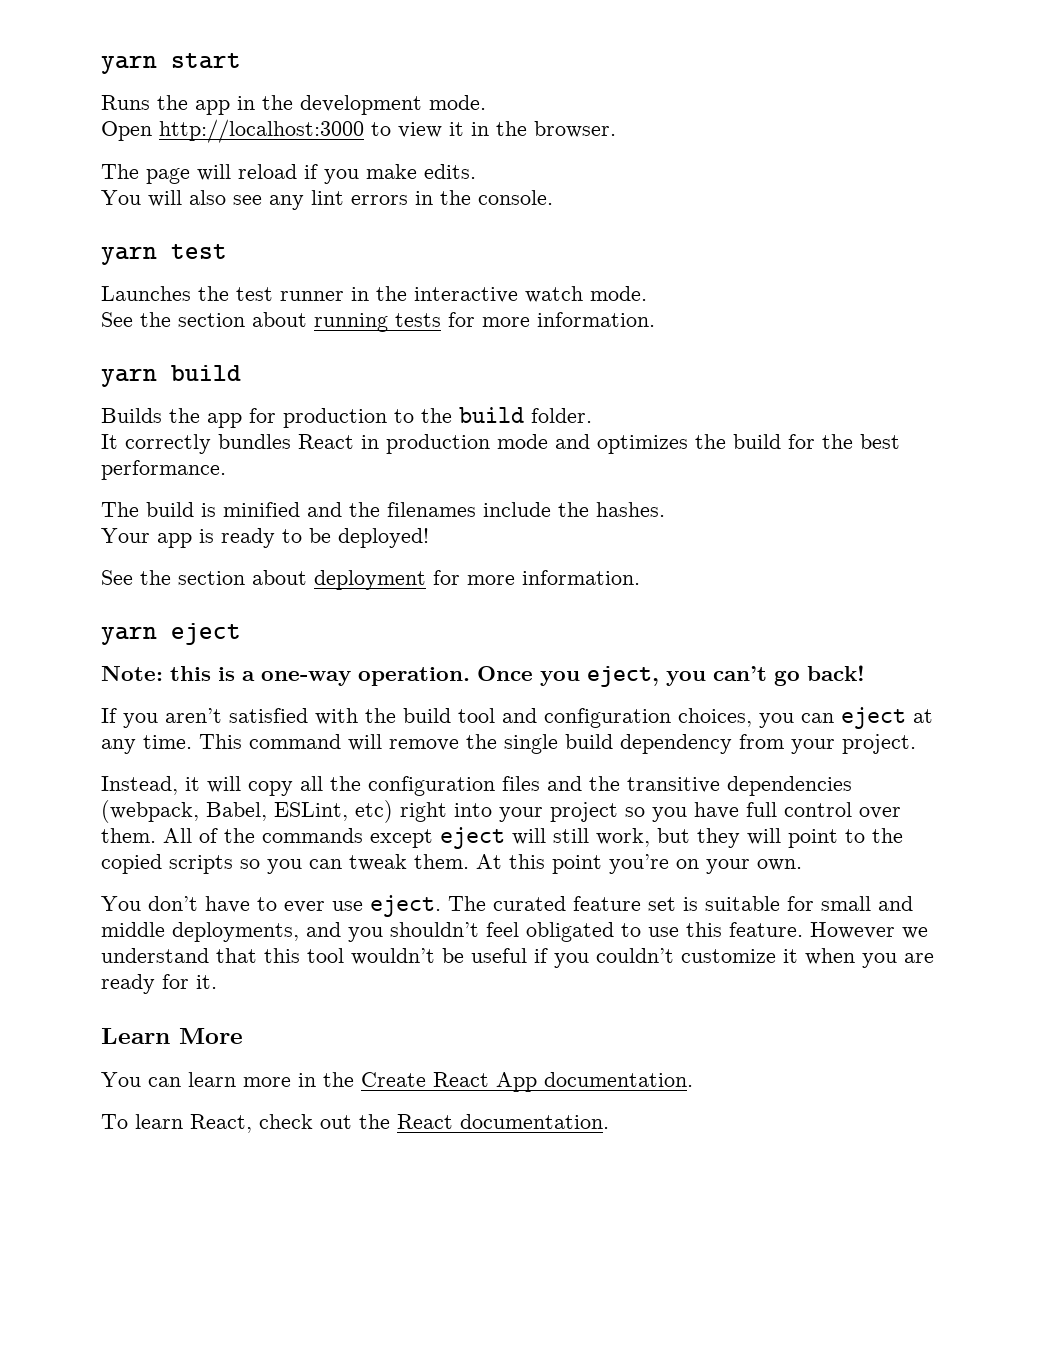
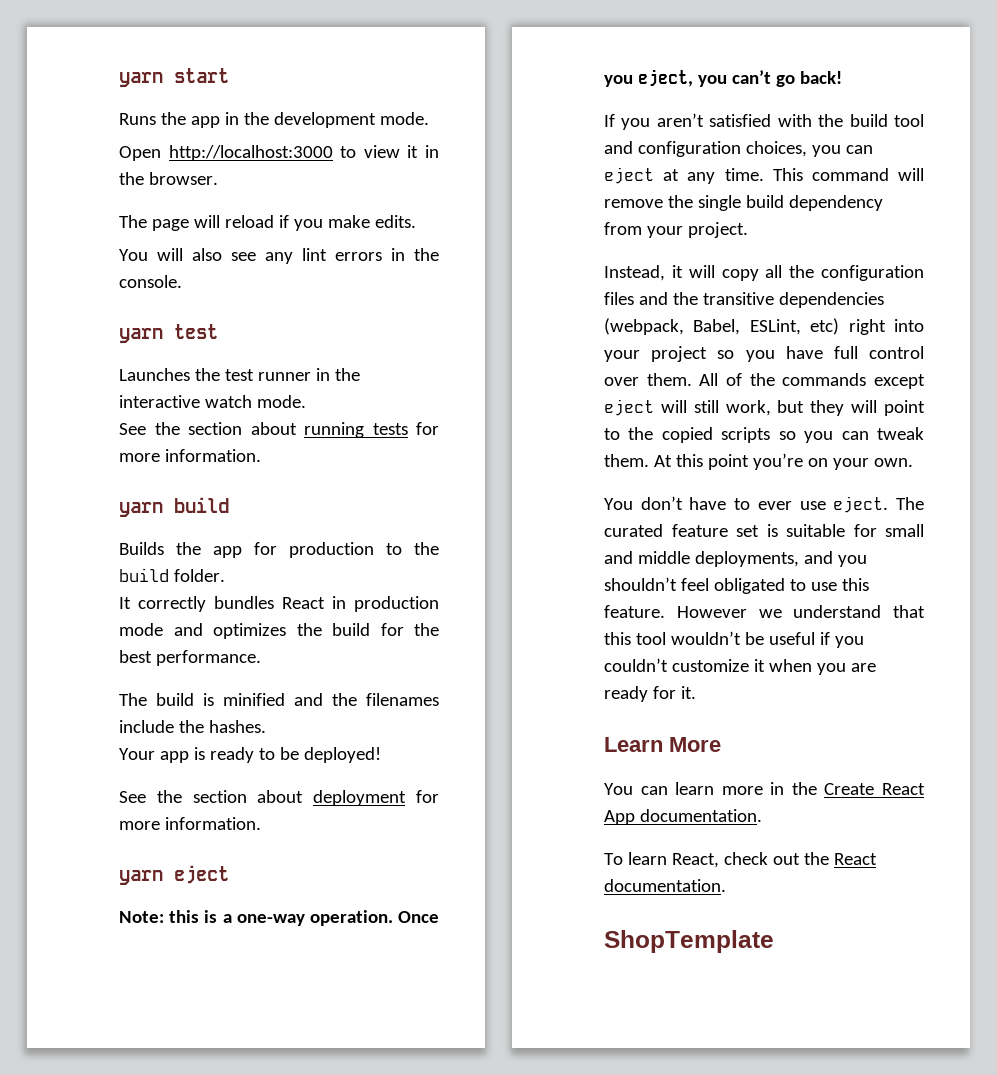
(609, 1121) none -> [604,930,774,953] // ShopTemplate

